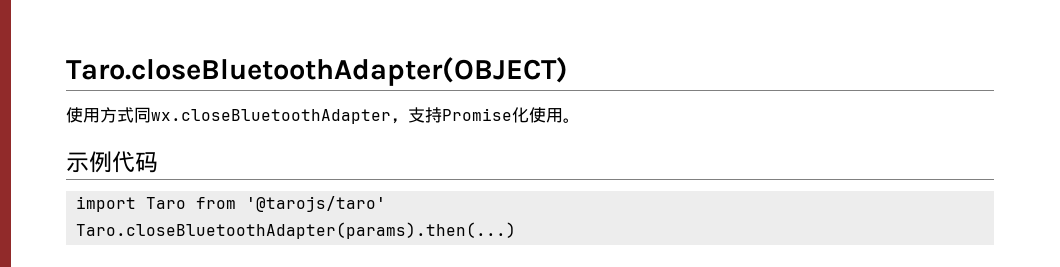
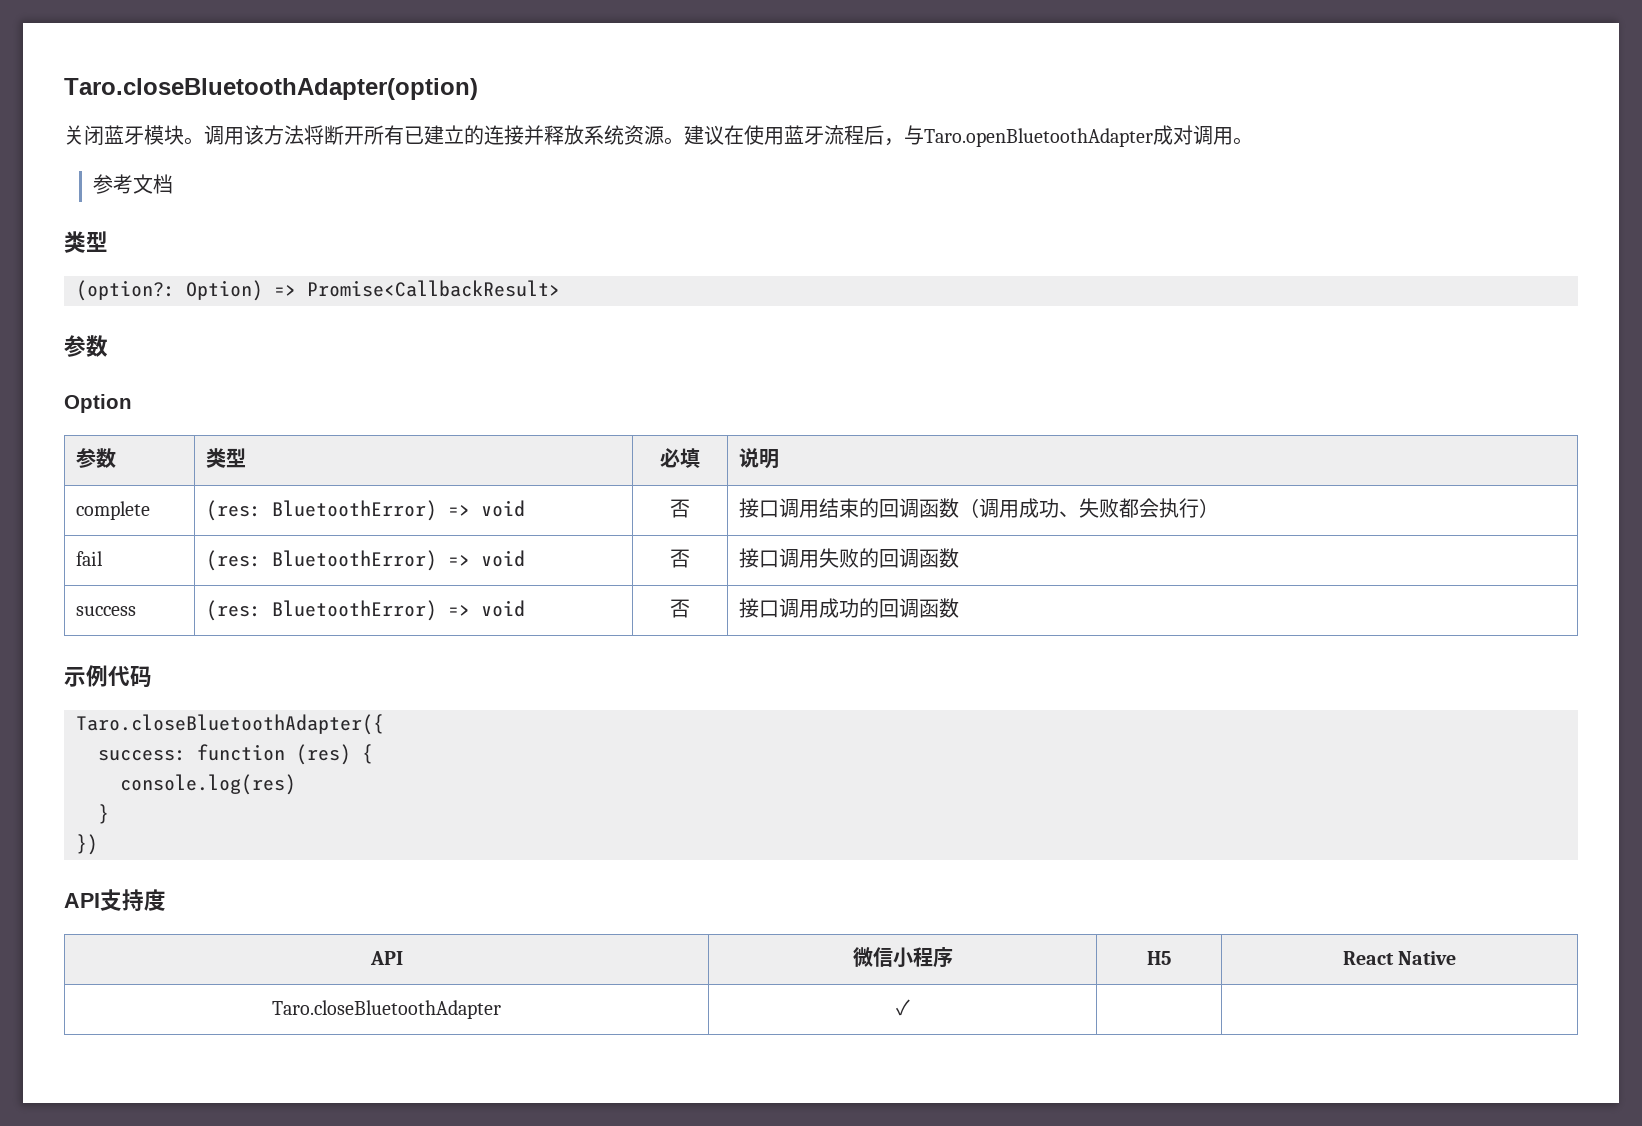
[66,57,568,86] [66,107,580,124] [66,151,158,173] [76,196,387,212] [76,222,517,239] Taro.closeBluetoothAdapter(OBJECT) // 使用方式同wx.closeBluetoothAdapter，支持Promise化使用。 // 示例代码 // import Taro from '@tarojs/taro' // Taro.closeBluetoothAdapter(params).then(...) -> [64,78,478,100] [64,125,1253,147] [92,174,173,194] [64,231,108,253] [76,280,560,301] [64,335,108,357] [64,394,132,413] [76,448,117,468] [206,448,247,468] [660,448,700,468] [739,448,780,469] [76,501,151,520] [206,500,526,521] [670,499,690,518] [739,498,1220,518] [76,551,104,566] [206,550,526,571] [670,549,690,568] [739,548,960,568] [76,606,137,616] [206,600,526,621] [670,599,690,618] [739,598,960,618] [64,665,152,688] [76,714,384,735] [98,744,373,765] [120,774,296,795] [98,804,109,824] [76,834,98,855] [64,889,166,911] [369,951,403,965] [852,947,953,968] [1147,951,1171,965] [1342,951,1457,965] [272,1000,501,1019] [895,999,910,1016] Taro.closeBluetoothAdapter(option) // 关闭蓝牙模块。调用该方法将断开所有已建立的连接并释放系统资源。建议在使用蓝牙流程后，与Taro.openBluetoothAdapter成对调用。 // 参考文档 // 类型 // (option?: Option) => Promise<CallbackResult> // 参数 // Option // 参数 | 类型 | 必填 | 说明 // complete | (res: BluetoothError) => void | 否 | 接口调用结束的回调函数（调用成功、失败都会执行） // fail | (res: BluetoothError) => void | 否 | 接口调用失败的回调函数 // success | (res: BluetoothError) => void | 否 | 接口调用成功的回调函数 // 示例代码 // Taro.closeBluetoothAdapter({ // success: function (res) { // console.log(res) // } // }) // API支持度 // API | 微信小程序 | H5 | React Native // Taro.closeBluetoothAdapter | ✓ | |

